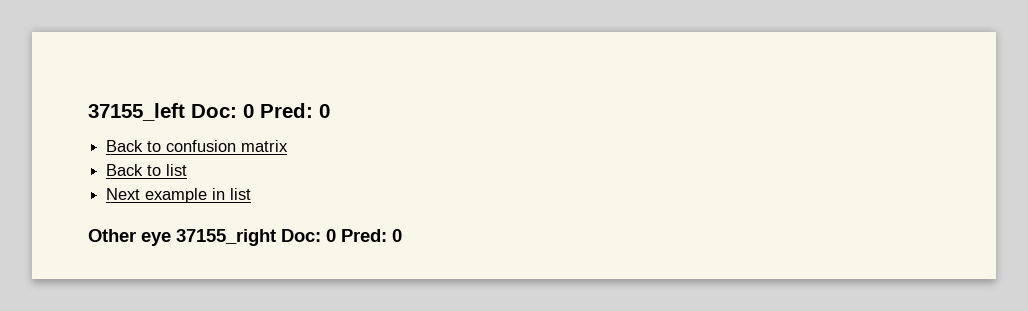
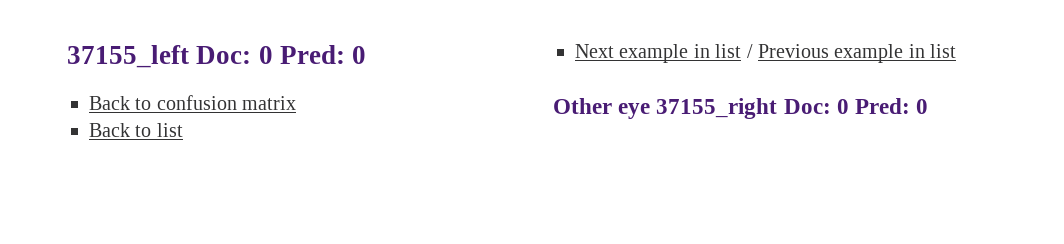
(252, 194) none -> [746,44,957,63] / Previous example in list

